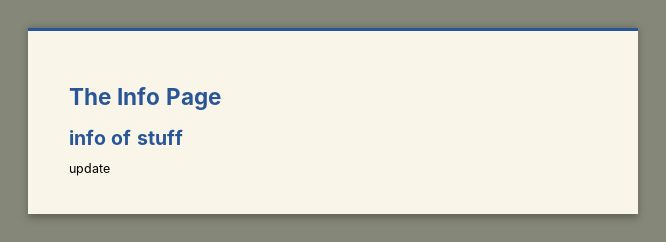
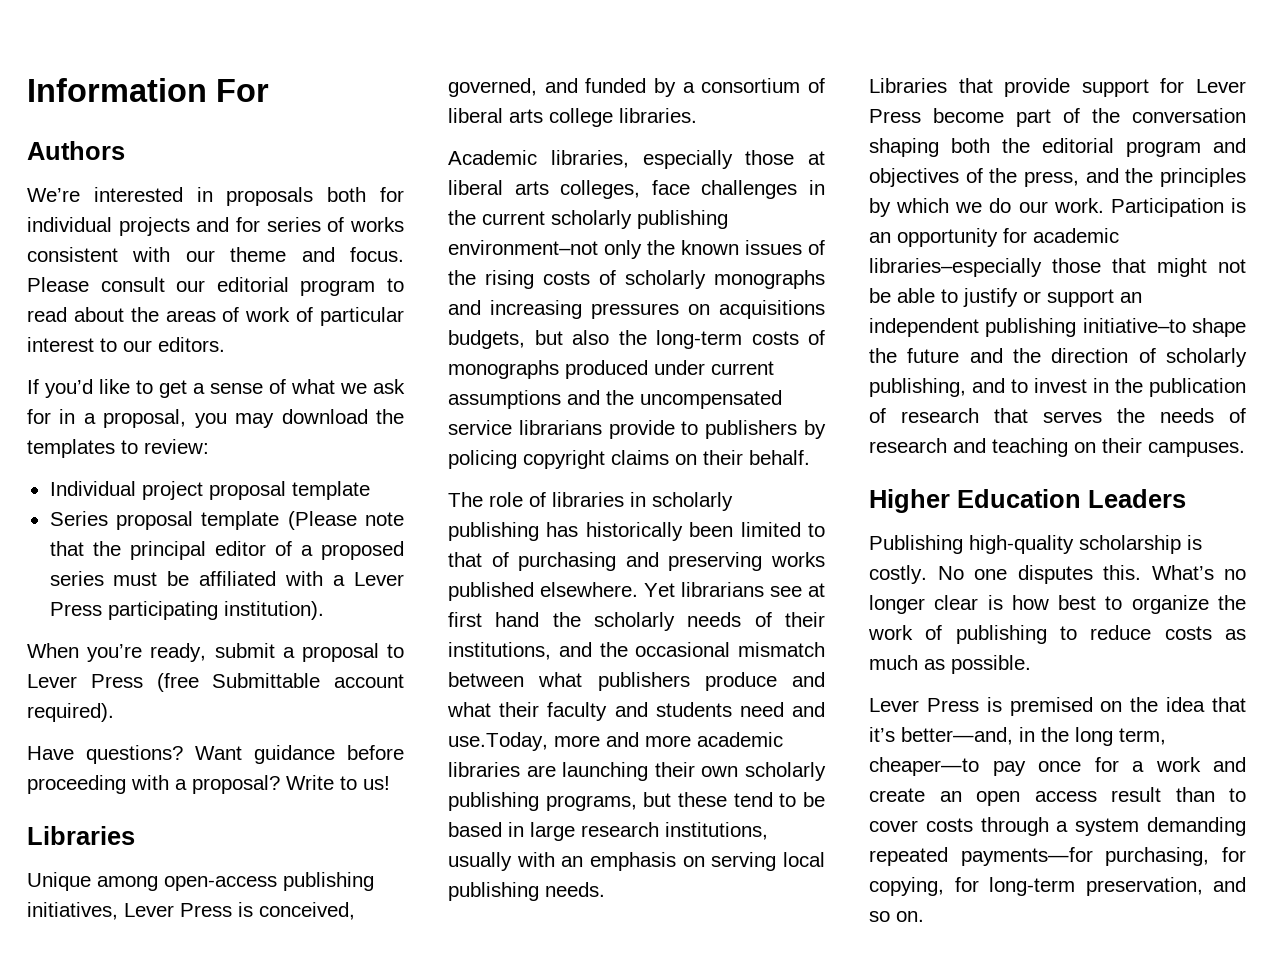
[69,87,222,110] [69,129,183,145] [69,163,110,176] The Info Page // info of stuff // update -> [27,78,269,102] [27,141,125,160] [27,187,405,206] [27,217,404,236] [27,247,404,262] [27,277,404,296] [27,307,404,326] [27,337,225,352] [27,379,405,398] [27,409,404,428] [27,439,209,458] [49,481,370,500] [49,511,404,530] [49,541,404,560] [49,571,404,586] [49,601,324,620] [27,643,404,662] [27,673,404,692] [27,703,114,722] [27,745,404,764] [27,775,390,794] [27,826,135,845] [27,872,374,891] [27,902,355,920] [448,78,825,97] [448,108,697,127] [448,150,825,169] [448,180,825,199] [448,210,728,229] [448,240,825,259] [448,270,825,289] [448,300,825,319] [448,330,825,349] [448,360,774,379] [448,390,782,409] [448,420,826,439] [448,450,810,469] [448,492,733,511] [448,522,825,541] [448,552,825,571] [448,582,825,601] [448,612,825,631] [448,642,825,660] [448,672,825,691] [447,702,825,721] [448,732,783,751] [448,762,826,781] [448,792,825,811] [448,822,768,841] [448,852,825,871] [448,882,605,901] [869,78,1246,97] [869,108,1246,127] [869,138,1246,157] [869,168,1246,187] [869,198,1246,217] [869,228,1119,247] [869,258,1246,277] [869,288,1142,307] [869,318,1246,337] [869,348,1247,367] [869,378,1246,397] [869,408,1246,423] [869,438,1245,457] [869,489,1186,513] [869,535,1202,554] [869,565,1246,584] [869,595,1246,614] [868,625,1246,644] [869,655,1031,674] [869,697,1246,716] [869,727,1166,746] [869,757,1246,776] [869,787,1246,806] [869,817,1246,836] [869,847,1246,866] [869,877,1246,896] [869,911,924,922] Information For // Authors // We’re interested in proposals both for individual projects and for series of works consistent with our theme and focus. Please consult our editorial program to read about the areas of work of particular interest to our editors. // If you’d like to get a sense of what we ask for in a proposal, you may download the templates to review: // Individual project proposal template // Series proposal template (Please note that the principal editor of a proposed series must be affiliated with a Lever Press participating institution). // When you’re ready, submit a proposal to Lever Press (free Submittable account required). // Have questions? Want guidance before proceeding with a proposal? Write to us! // Libraries // Unique among open-access publishing initiatives, Lever Press is conceived, governed, and funded by a consortium of liberal arts college libraries. // Academic libraries, especially those at liberal arts colleges, face challenges in the current scholarly publishing environment–not only the known issues of the rising costs of scholarly monographs and increasing pressures on acquisitions budgets, but also the long-term costs of monographs produced under current assumptions and the uncompensated service librarians provide to publishers by policing copyright claims on their behalf. // The role of libraries in scholarly publishing has historically been limited to that of purchasing and preserving works published elsewhere. Yet librarians see at first hand the scholarly needs of their institutions, and the occasional mismatch between what publishers produce and what their faculty and students need and use.Today, more and more academic libraries are launching their own scholarly publishing programs, but these tend to be based in large research institutions, usually with an emphasis on serving local publishing needs. // Libraries that provide support for Lever Press become part of the conversation shaping both the editorial program and objectives of the press, and the principles by which we do our work. Participation is an opportunity for academic libraries–especially those that might not be able to justify or support an independent publishing initiative–to shape the future and the direction of scholarly publishing, and to invest in the publication of research that serves the needs of research and teaching on their campuses. // Higher Education Leaders // Publishing high-quality scholarship is costly. No one disputes this. What’s no longer clear is how best to organize the work of publishing to reduce costs as much as possible. // Lever Press is premised on the idea that it’s better—and, in the long term, cheaper—to pay once for a work and create an open access result than to cover costs through a system demanding repeated payments—for purchasing, for copying, for long-term preservation, and so on.

